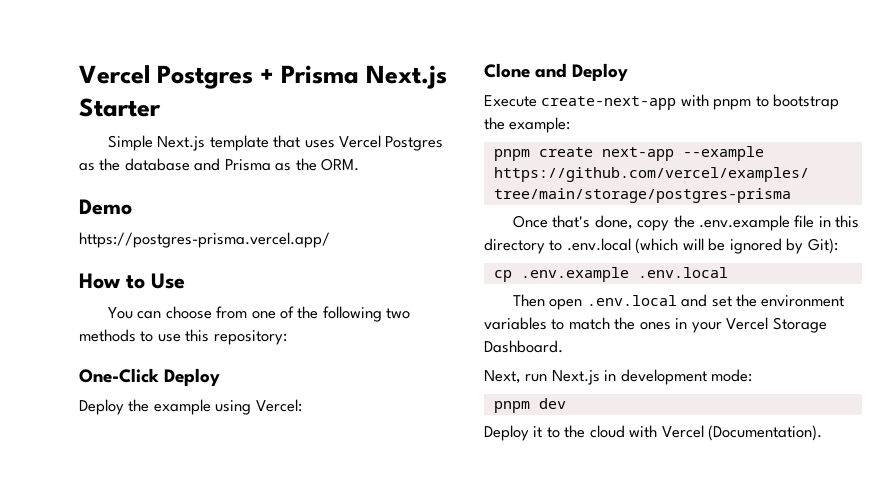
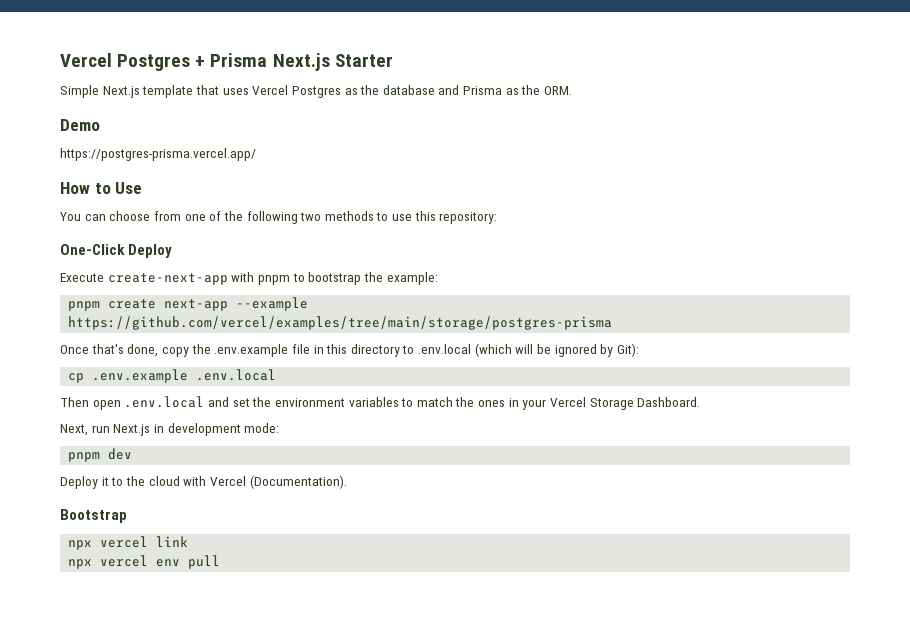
[79,399,302,415] [484,63,629,81] // Deploy the example using Vercel: // Clone and Deploy -> (173, 251) none
(823, 433) none -> [60,509,127,523] [68,536,189,550] [68,555,221,569] // Bootstrap // npx vercel link // npx vercel env pull

